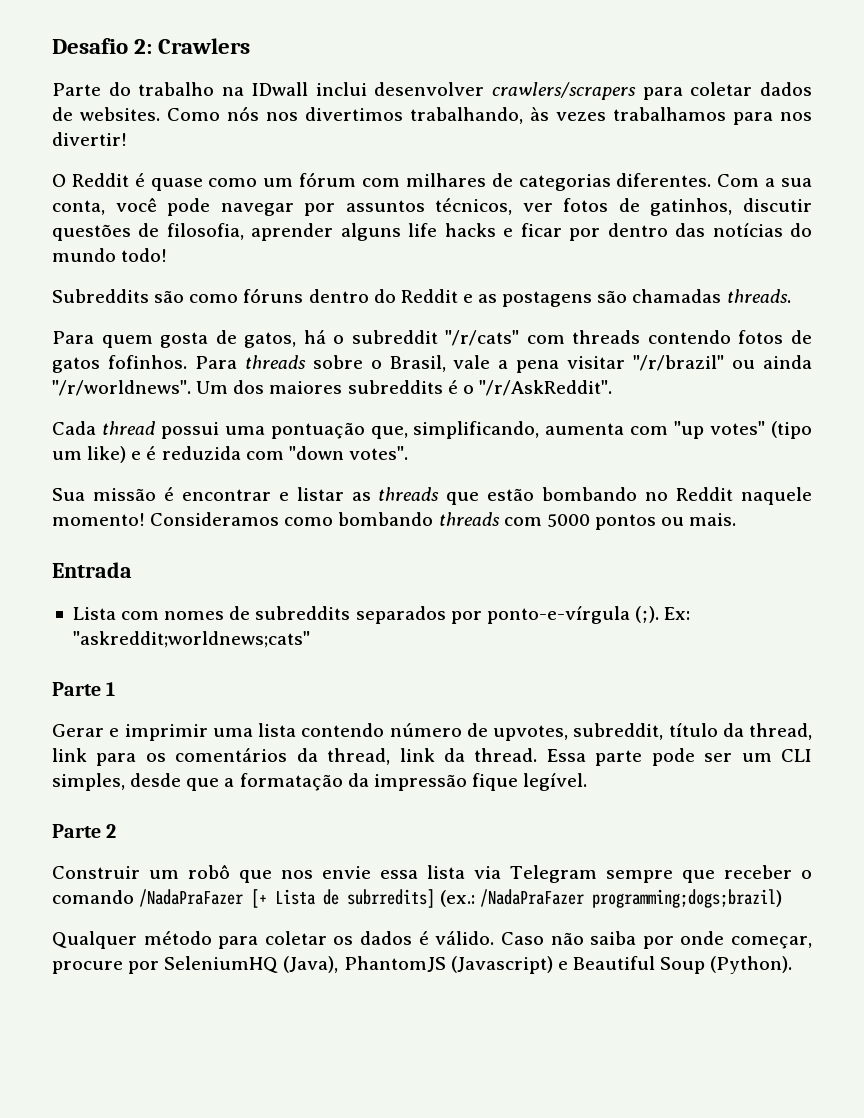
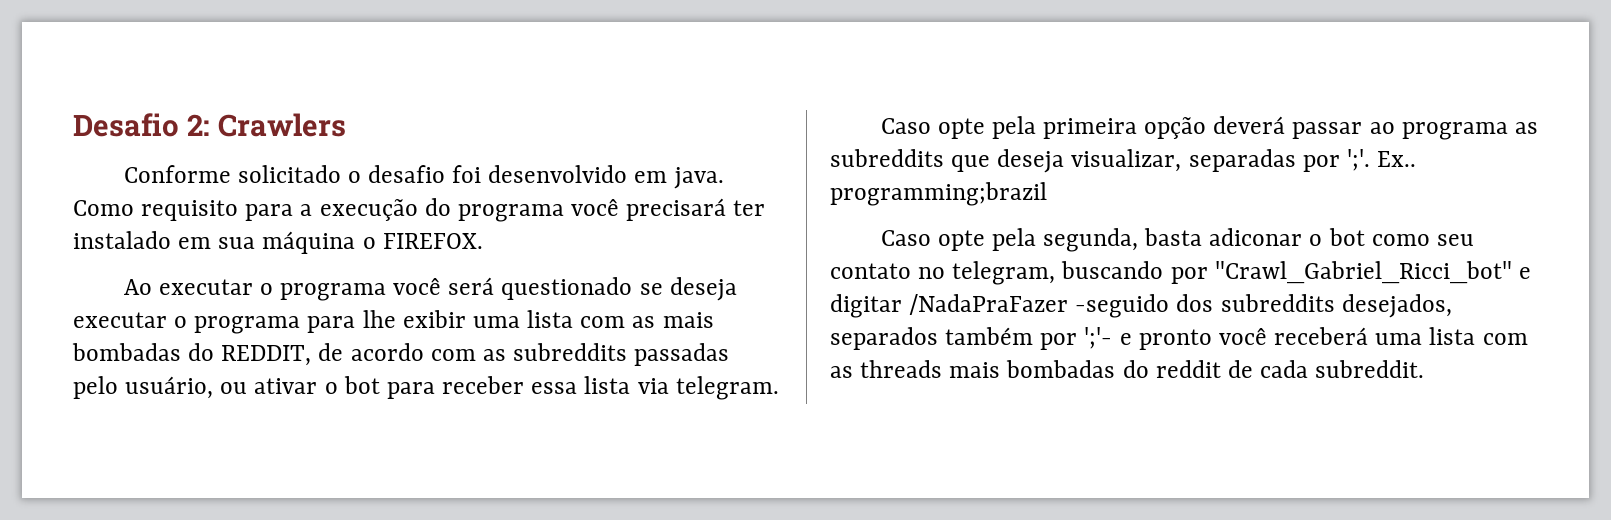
[52,82,813,100] [52,106,812,125] [52,132,127,146] [52,172,812,191] [52,198,812,216] [52,223,812,241] [52,248,168,262] [52,288,791,307] [52,330,813,348] [52,355,812,373] [52,380,612,396] [52,421,812,439] [52,446,408,463] [52,487,812,505] [52,512,737,530] [52,562,132,578] [72,606,691,624] [72,631,310,648] [52,682,116,696] [52,723,812,741] [52,748,813,766] [52,773,588,791] [52,824,117,838] [52,865,812,883] [52,889,783,908] [52,931,812,949] [52,956,793,974] Parte do trabalho na IDwall inclui desenvolver crawlers/scrapers para coletar dados de websites. Como nós nos divertimos trabalhando, às vezes trabalhamos para nos divertir! // O Reddit é quase como um fórum com milhares de categorias diferentes. Com a sua conta, você pode navegar por assuntos técnicos, ver fotos de gatinhos, discutir questões de filosofia, aprender alguns life hacks e ficar por dentro das notícias do mundo todo! // Subreddits são como fóruns dentro do Reddit e as postagens são chamadas threads. // Para quem gosta de gatos, há o subreddit "/r/cats" com threads contendo fotos de gatos fofinhos. Para threads sobre o Brasil, vale a pena visitar "/r/brazil" ou ainda "/r/worldnews". Um dos maiores subreddits é o "/r/AskReddit". // Cada thread possui uma pontuação que, simplificando, aumenta com "up votes" (tipo um like) e é reduzida com "down votes". // Sua missão é encontrar e listar as threads que estão bombando no Reddit naquele momento! Consideramos como bombando threads com 5000 pontos ou mais. // Entrada // Lista com nomes de subreddits separados por ponto-e-vírgula (;). Ex: "askreddit;worldnews;cats" // Parte 1 // Gerar e imprimir uma lista contendo número de upvotes, subreddit, título da thread, link para os comentários da thread, link da thread. Essa parte pode ser um CLI simples, desde que a formatação da impressão fique legível. // Parte 2 // Construir um robô que nos envie essa lista via Telegram sempre que receber o comando /NadaPraFazer [+ Lista de subrredits] (ex.: /NadaPraFazer programming;dogs;brazil) // Qualquer método para coletar os dados é válido. Caso não saiba por onde começar, procure por SeleniumHQ (Java), PhantomJS (Javascript) e Beautiful Soup (Python). -> [123,165,724,189] [73,198,766,222] [73,231,483,254] [123,277,737,301] [73,310,714,334] [72,343,730,366] [73,376,779,400] [880,116,1538,140] [830,149,1417,173] [830,182,1047,206] [880,228,1474,252] [830,261,1531,285] [830,294,1452,318] [830,327,1528,350] [830,360,1425,378] Conforme solicitado o desafio foi desenvolvido em java. Como requisito para a execução do programa você precisará ter instalado em sua máquina o FIREFOX. // Ao executar o programa você será questionado se deseja executar o programa para lhe exibir uma lista com as mais bombadas do REDDIT, de acordo com as subreddits passadas pelo usuário, ou ativar o bot para receber essa lista via telegram. // Caso opte pela primeira opção deverá passar ao programa as subreddits que deseja visualizar, separadas por ';'. Ex.. programming;brazil // Caso opte pela segunda, basta adiconar o bot como seu contato no telegram, buscando por "Crawl_Gabriel_Ricci_bot" e digitar /NadaPraFazer -seguido dos subreddits desejados, separados também por ';'- e pronto você receberá uma lista com as threads mais bombadas do reddit de cada subreddit.

